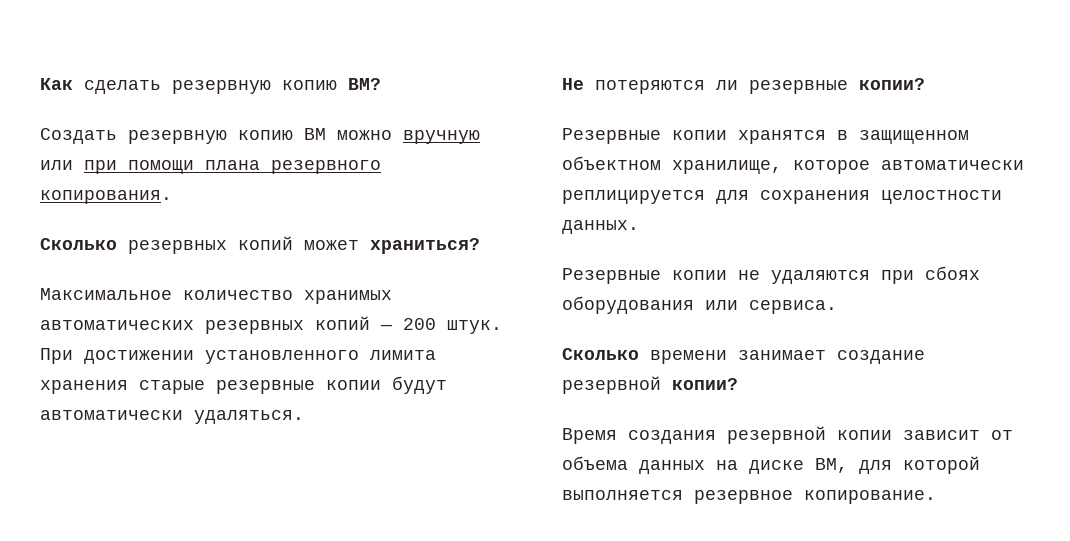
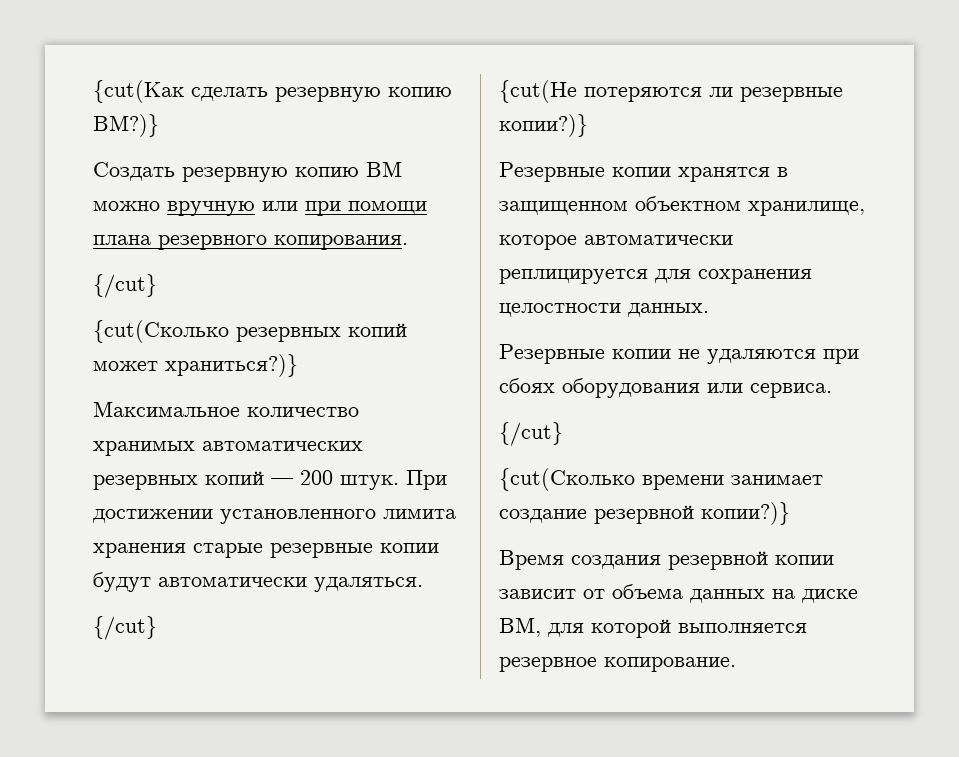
[40,78,73,90] Как -> [93,80,184,103] {cut(Как
[348,78,381,90] ВМ? -> [93,114,159,137] ВМ?)}
[40,238,117,250] Сколько -> [93,274,157,298] [93,320,229,343] {/cut} // {cut(Сколько
[370,238,480,254] храниться? -> [165,354,298,377] храниться?)}
[562,78,584,90] Не -> [93,616,157,640] [499,80,577,103] {/cut} // {cut(Не
[859,78,925,90] копии? -> [499,114,588,137] копии?)}
[562,348,639,360] Сколько -> [499,422,563,446] [499,468,635,491] {/cut} // {cut(Сколько
[672,378,738,390] копии? -> [701,502,790,525] копии?)}

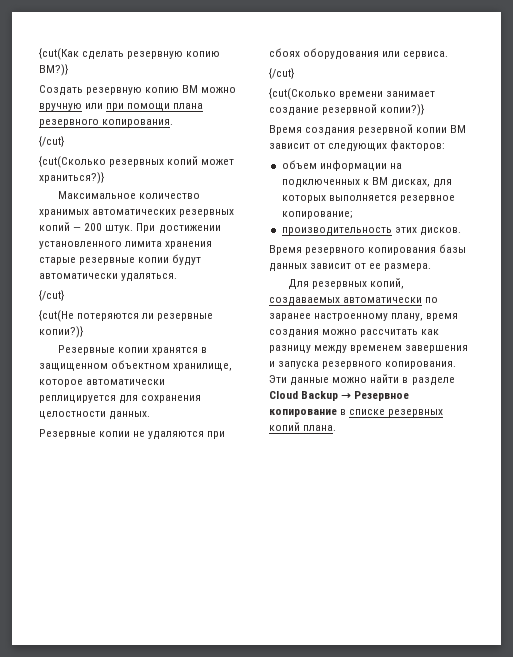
[499,584,858,603] [499,617,807,638] [499,657,736,672] зависит от объема данных на диске ВМ, для которой выполняется резервное копирование. -> [450,125,467,133] [269,140,446,152] [281,160,402,171] [281,177,453,188] [281,195,455,203] [281,211,353,219] [281,227,461,236] [269,244,467,255] [269,263,432,272] [288,278,405,290] [269,297,439,306] [269,313,459,321] [269,329,440,338] [269,345,469,354] [269,361,457,369] [269,374,455,386] [269,391,410,401] [269,409,444,417] [269,422,337,431] ВМ зависит от следующих факторов: // объем информации на подключенных к ВМ дисках, для которых выполняется резервное копирование; // производительность этих дисков. // Время резервного копирования базы данных зависит от ее размера. // Для резервных копий, создаваемых автоматически по заранее настроенному плану, время создания можно рассчитать как разницу между временем завершения и запуска резервного копирования. Эти данные можно найти в разделе Cloud Backup → Резервное копирование в списке резервных копий плана.

